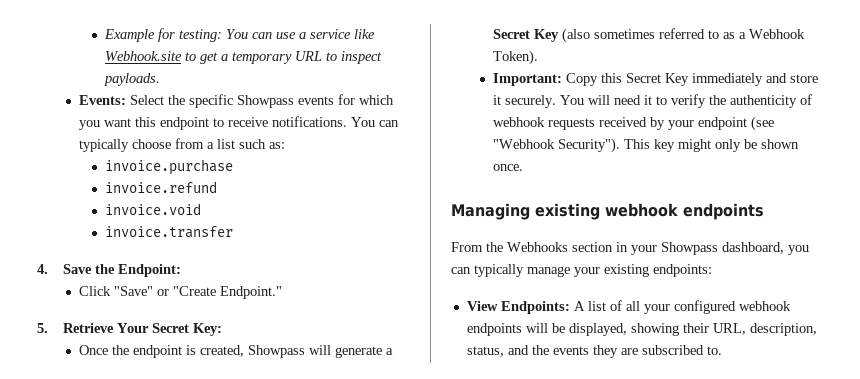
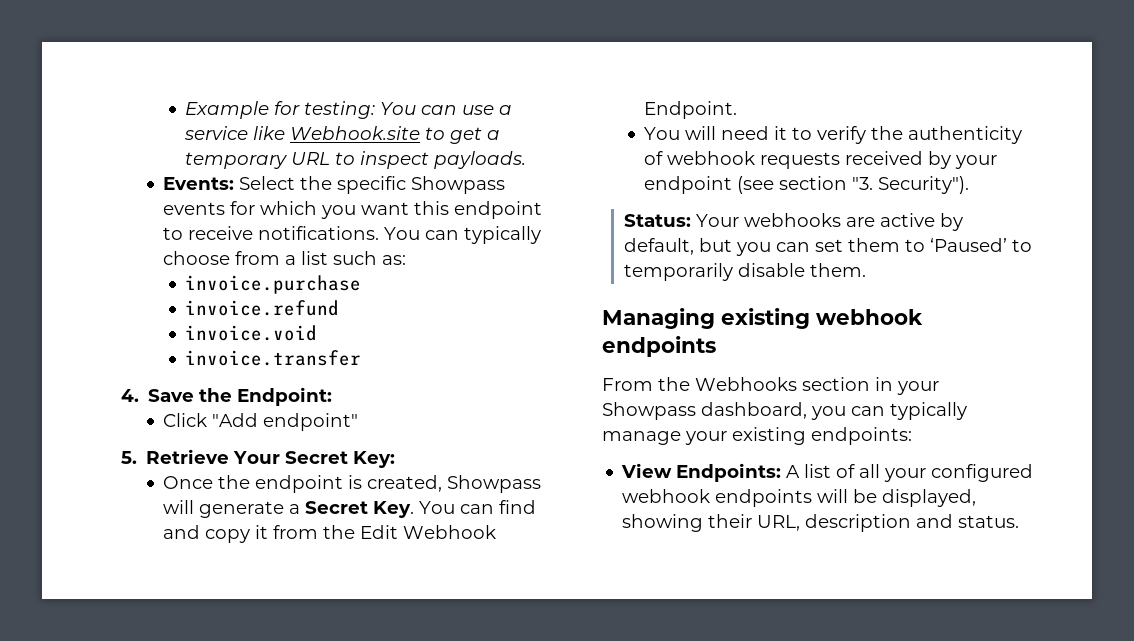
[113,286,282,299] "Save" or "Create Endpoint." -> [212,413,359,431] "Add endpoint"
[533,28,805,43] [492,50,538,65] [492,73,818,86] [492,95,556,108] Key (also sometimes referred to as a Webhook Token). // Important: Copy this Secret Key immediately and store it securely. -> [373,500,537,518] [163,525,497,543] [644,101,738,119] Key. You can find and copy it from the Edit Webhook Endpoint. //
[492,139,555,149] "Webhook -> [779,176,874,190] section "3.
[623,139,799,152] [492,164,523,171] This key might only be shown once. -> [623,213,963,231] [623,238,1032,256] [623,263,866,281] // Status: Your webhooks are active by default, but you can set them to ‘Paused’ to temporarily disable them.
[749,323,817,336] [466,345,722,358] description, status, and the events they are subscribed to. -> [805,514,1020,532] description and status.

